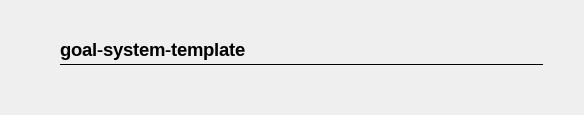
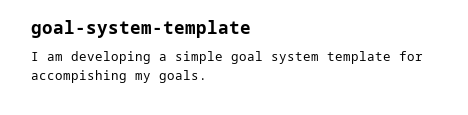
(245, 51) none -> [31,51,423,64] [31,70,207,83] // I am developing a simple goal system template for accompishing my goals.

